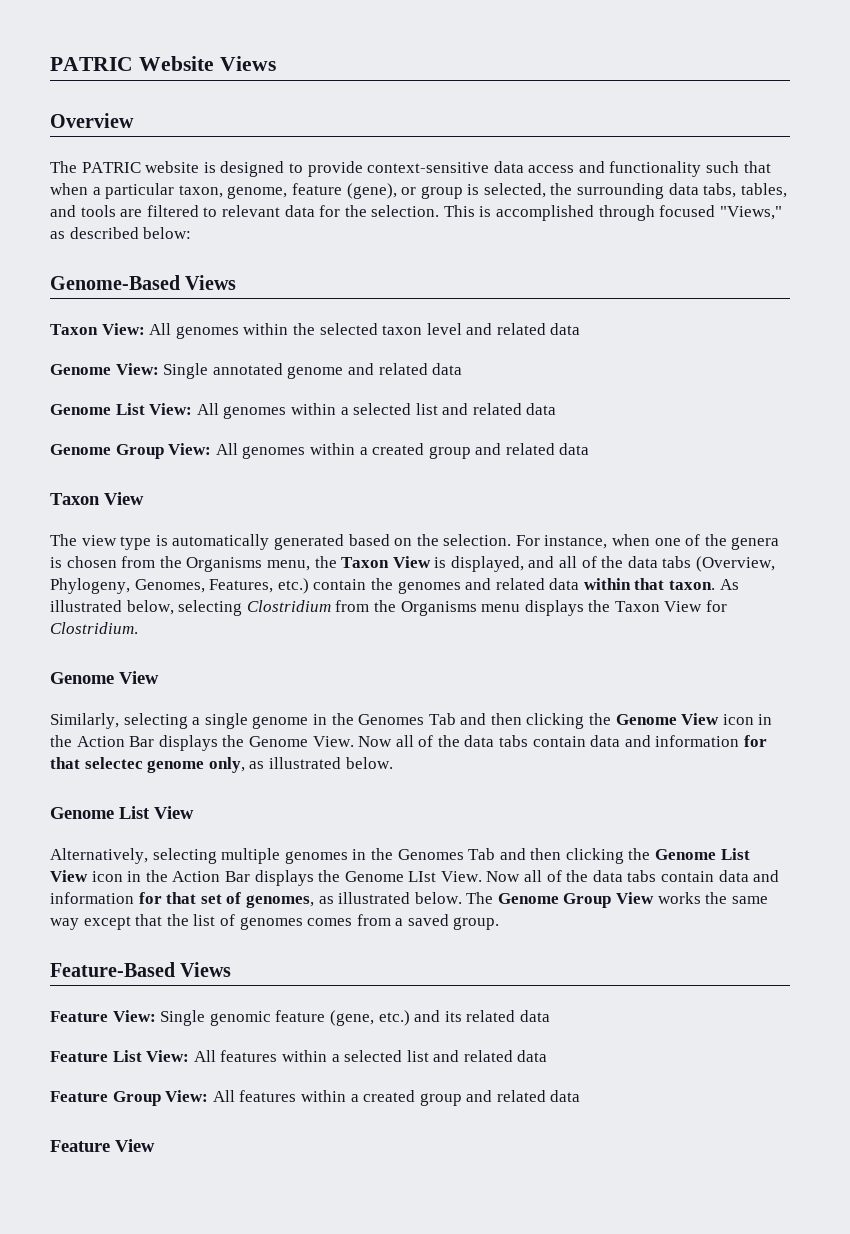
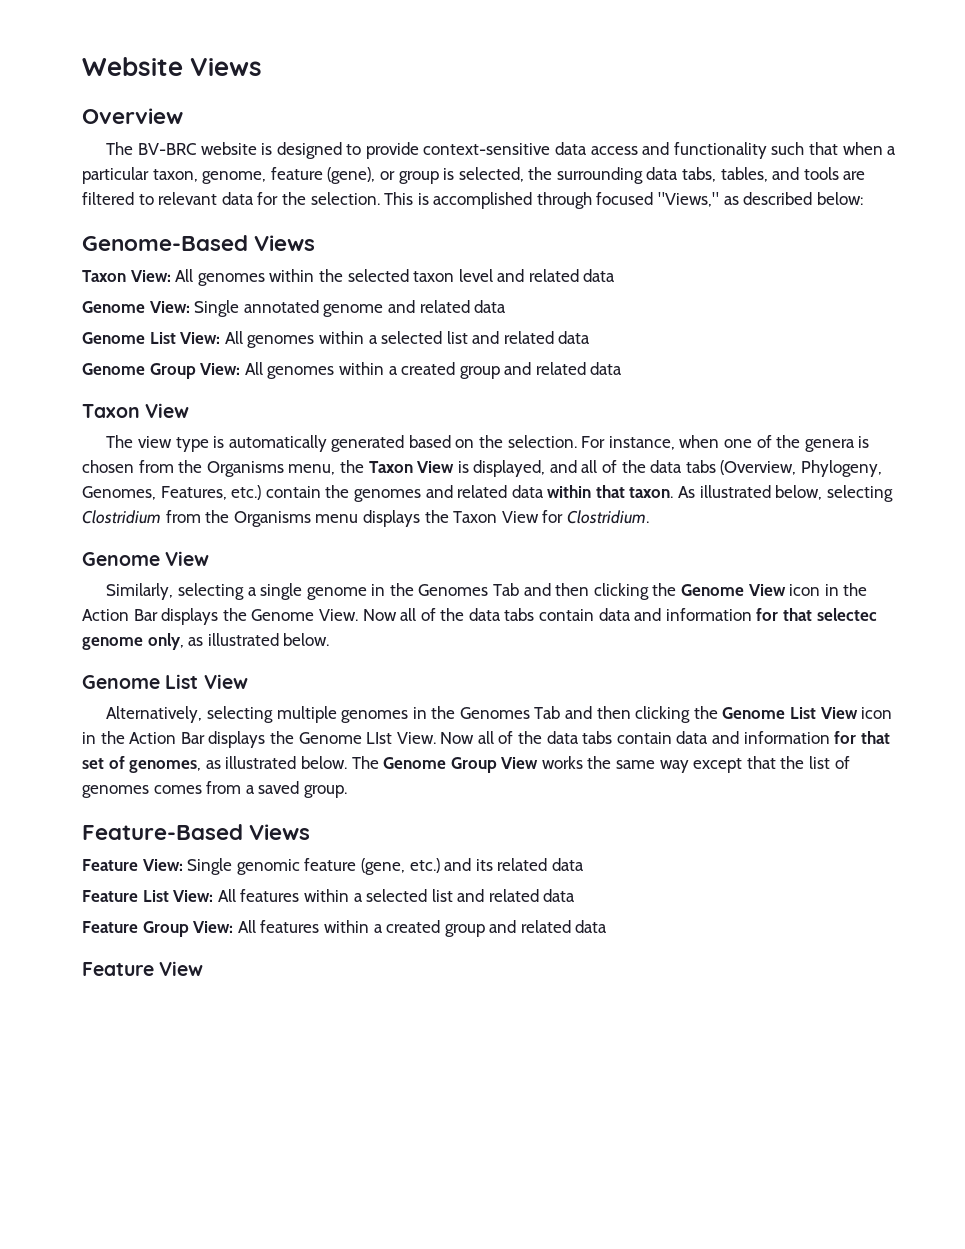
[50,57,133,71] PATRIC -> (82, 66) none
[81,162,141,173] PATRIC -> [137,143,196,155] BV-BRC

